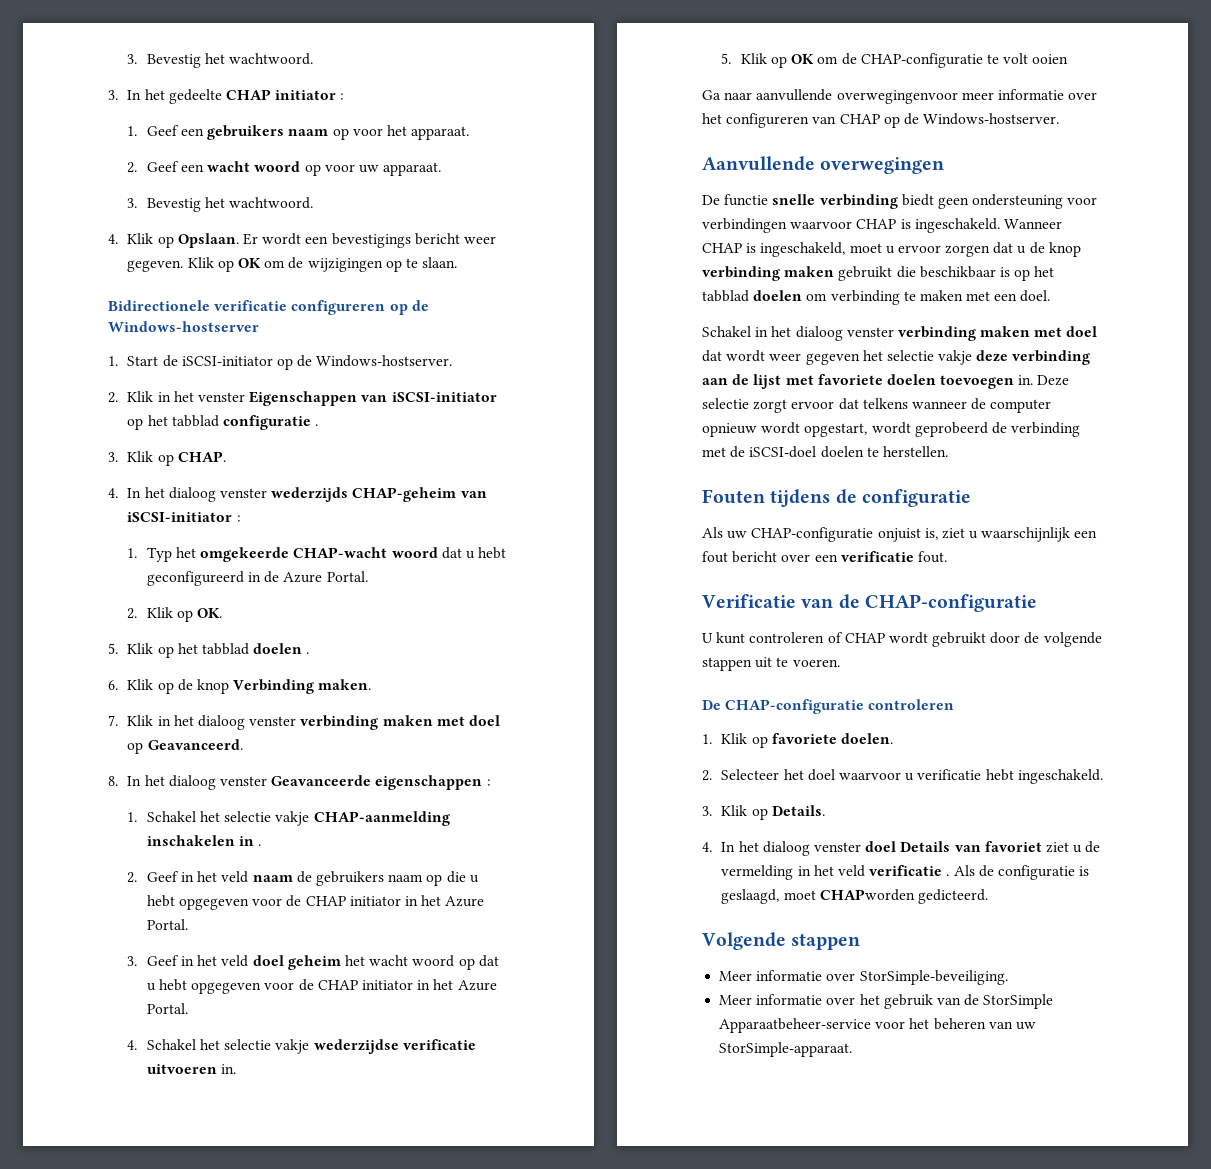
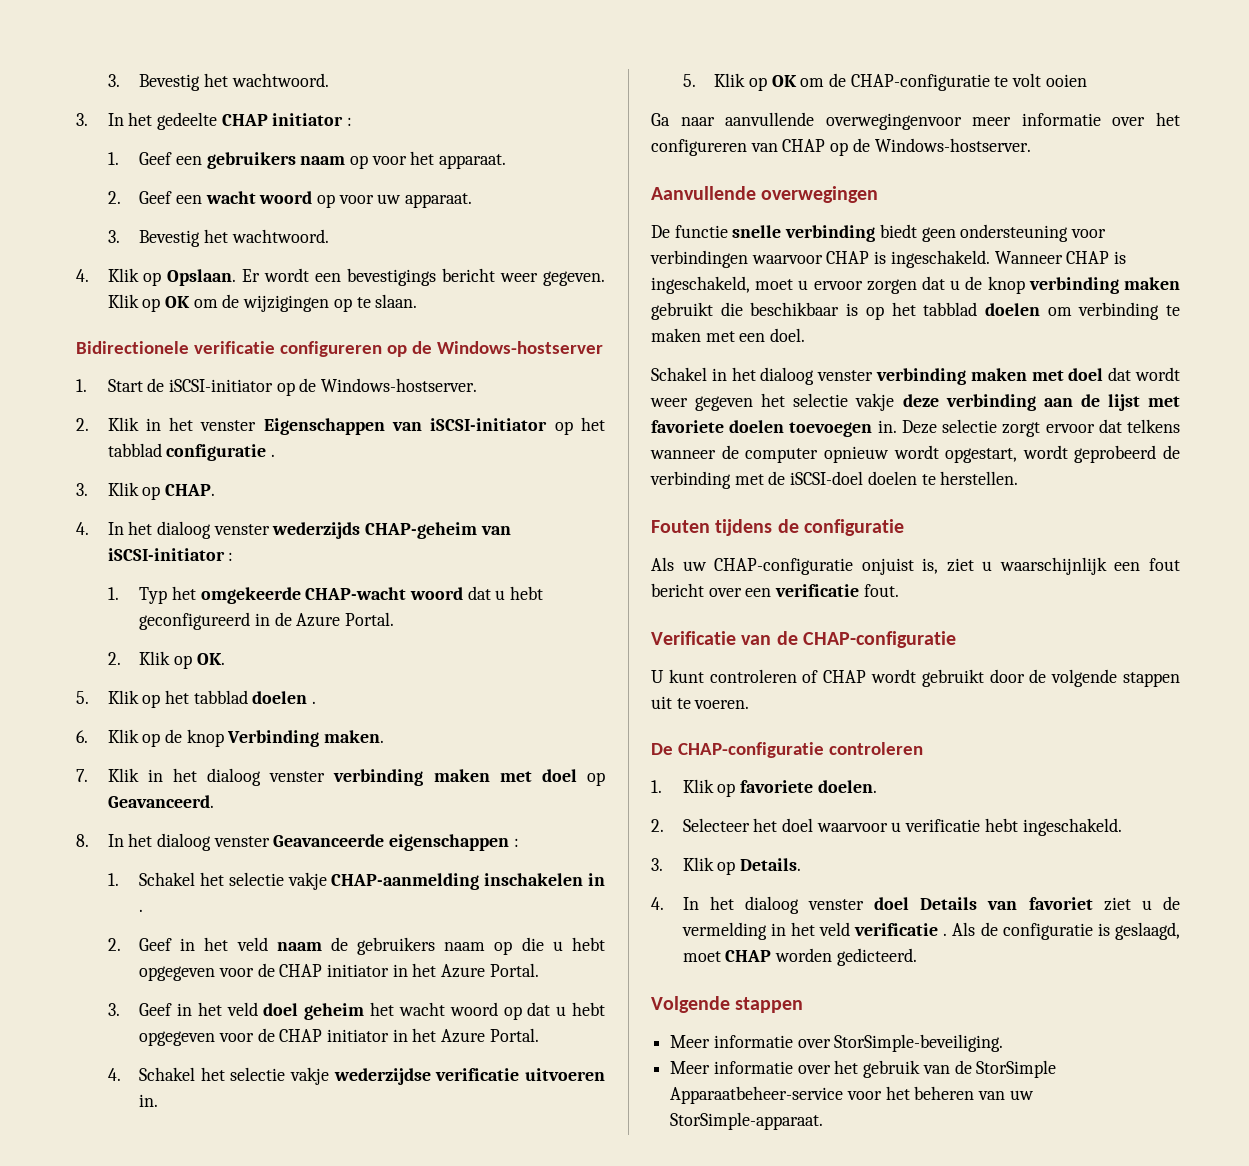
[819,889,915,901] CHAPworden -> [725,948,832,962] CHAP worden

